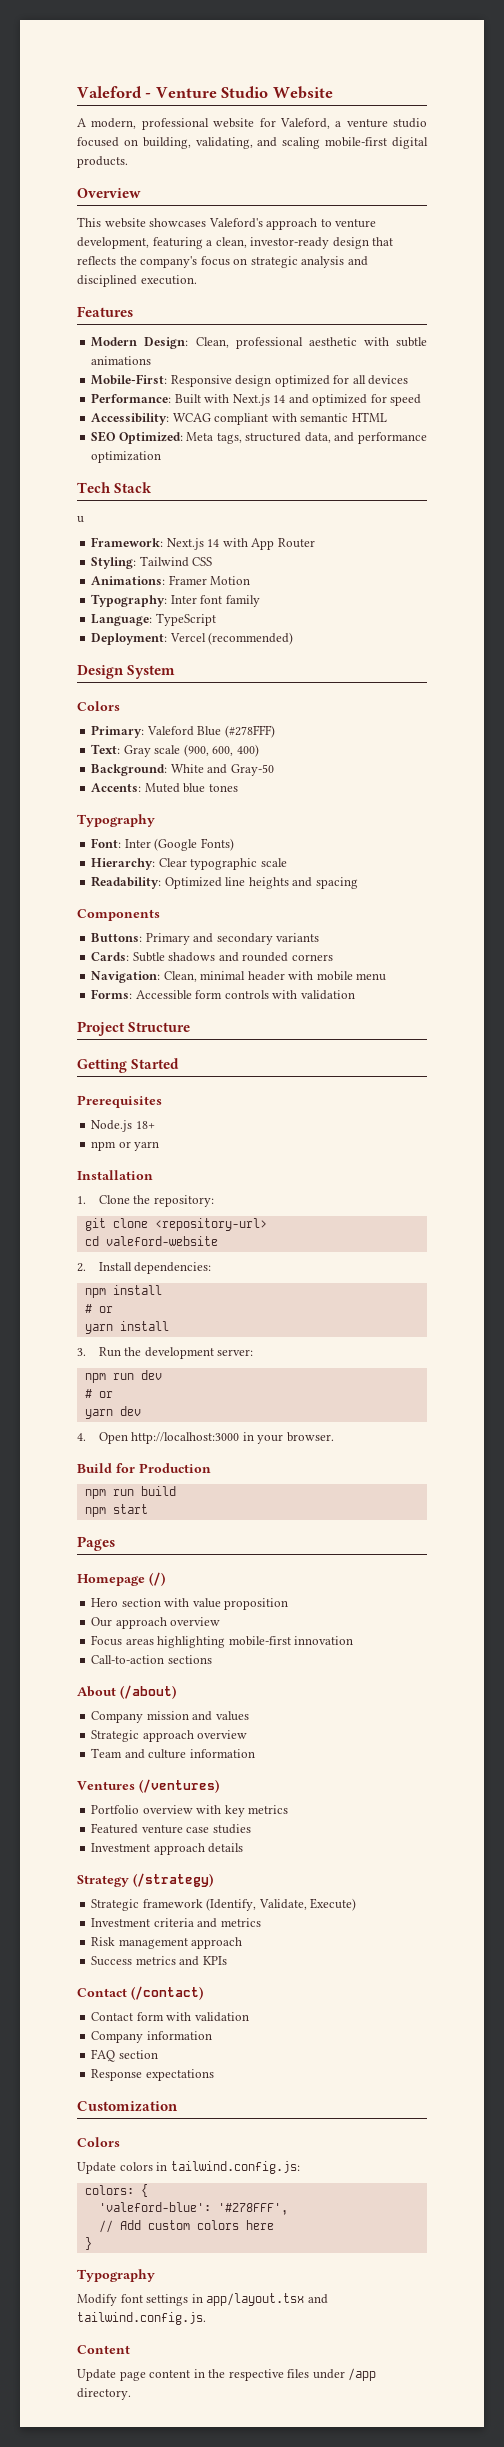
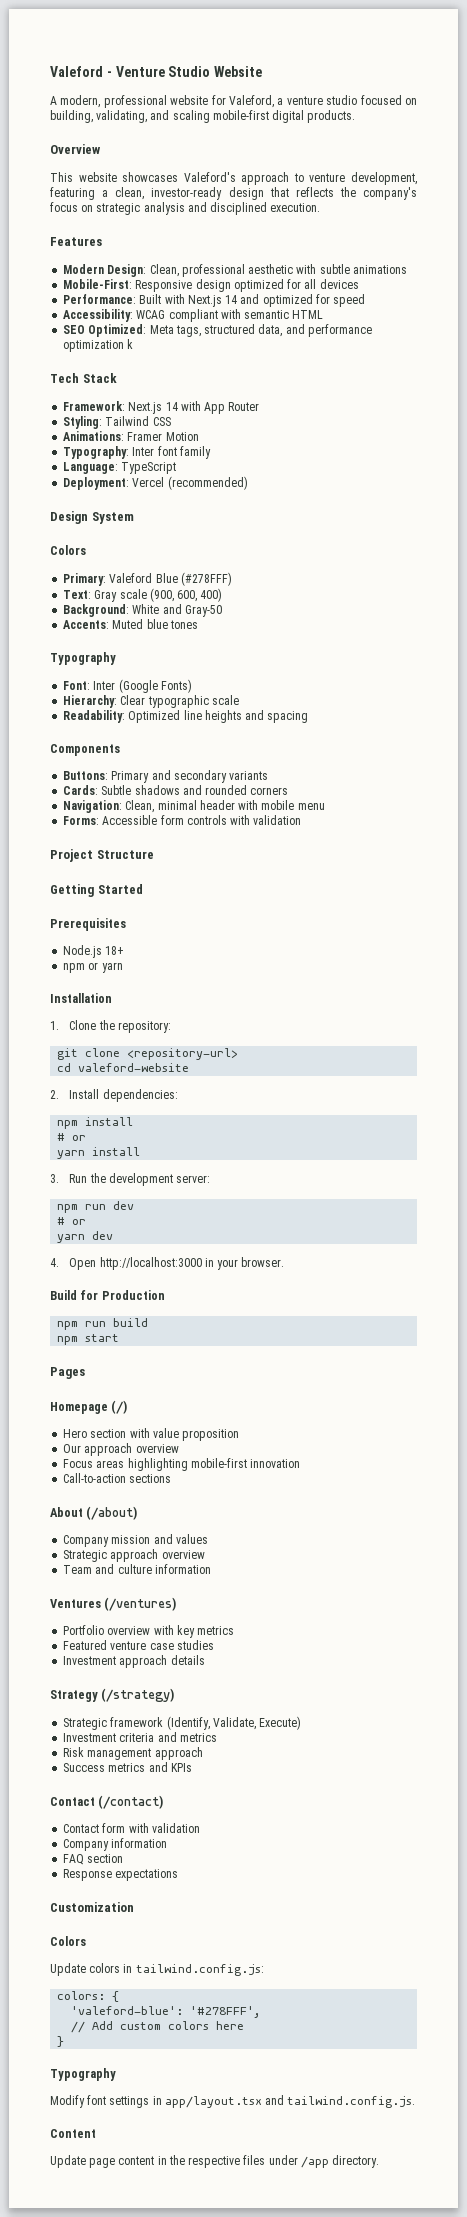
(162, 457) none -> [127,339,134,349] k
[77,516,84,523] // u -> (117, 378) none

